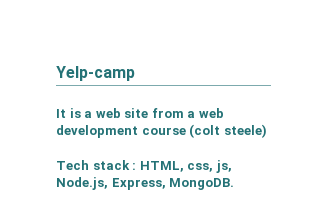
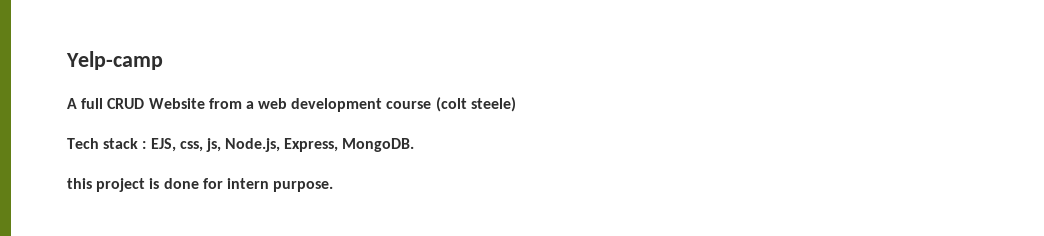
[56,108,149,118] It is a web site -> [67,98,205,109] A full CRUD Website
[139,161,184,172] HTML, -> [150,138,176,152] EJS,
(235, 184) none -> [67,178,334,192] // this project is done for intern purpose.

